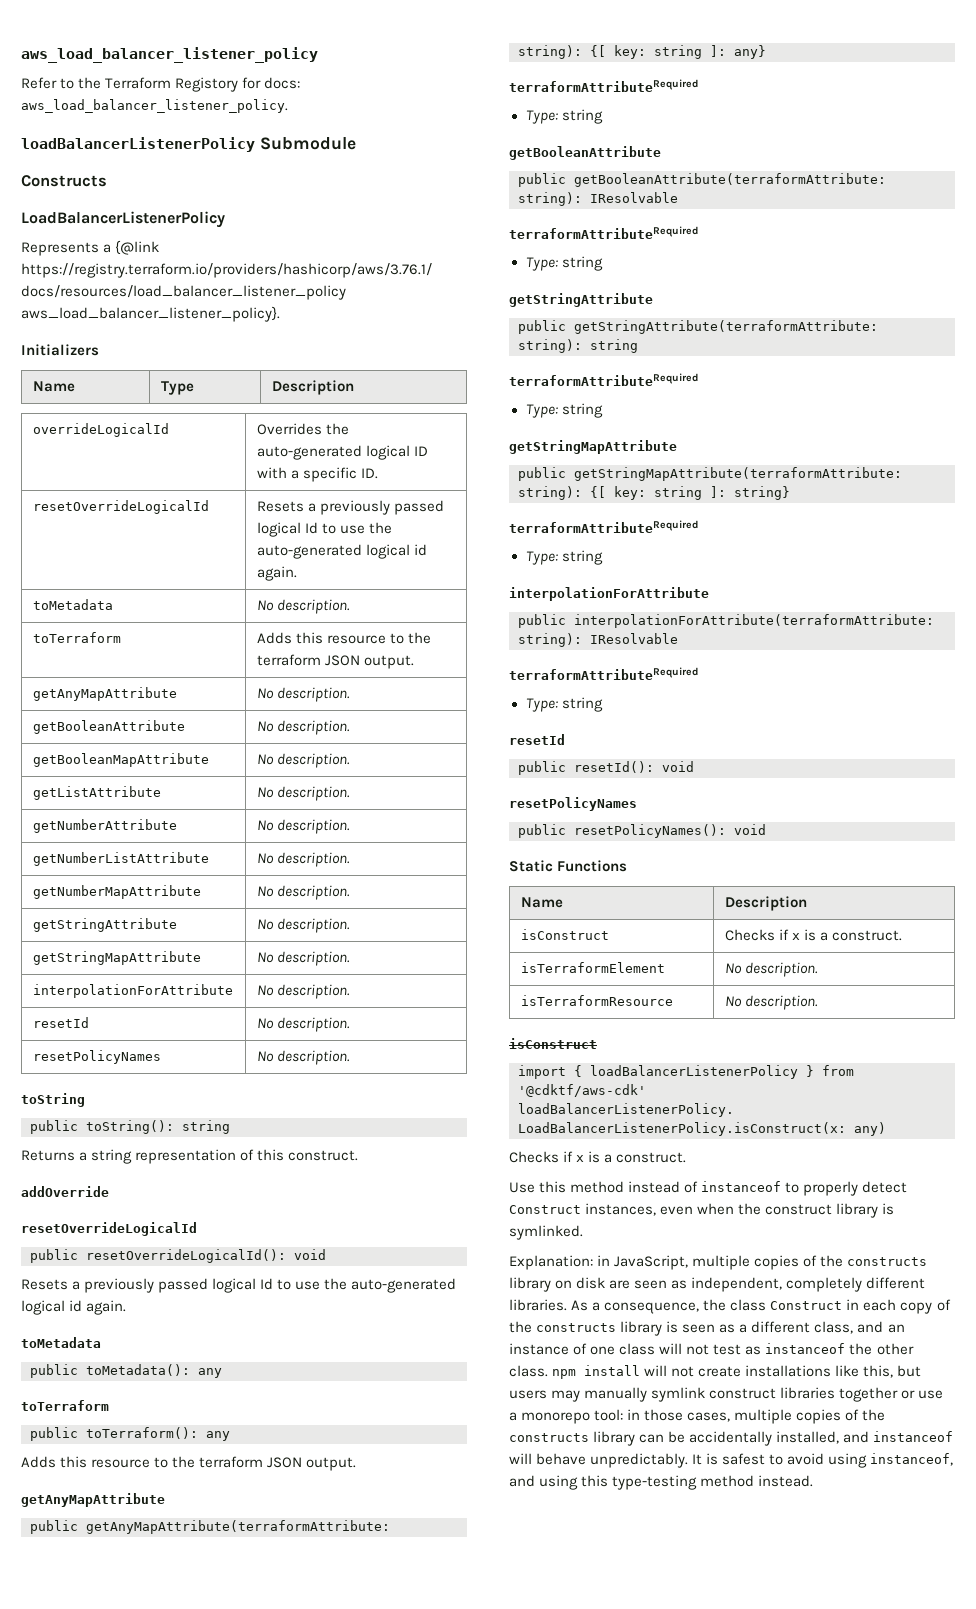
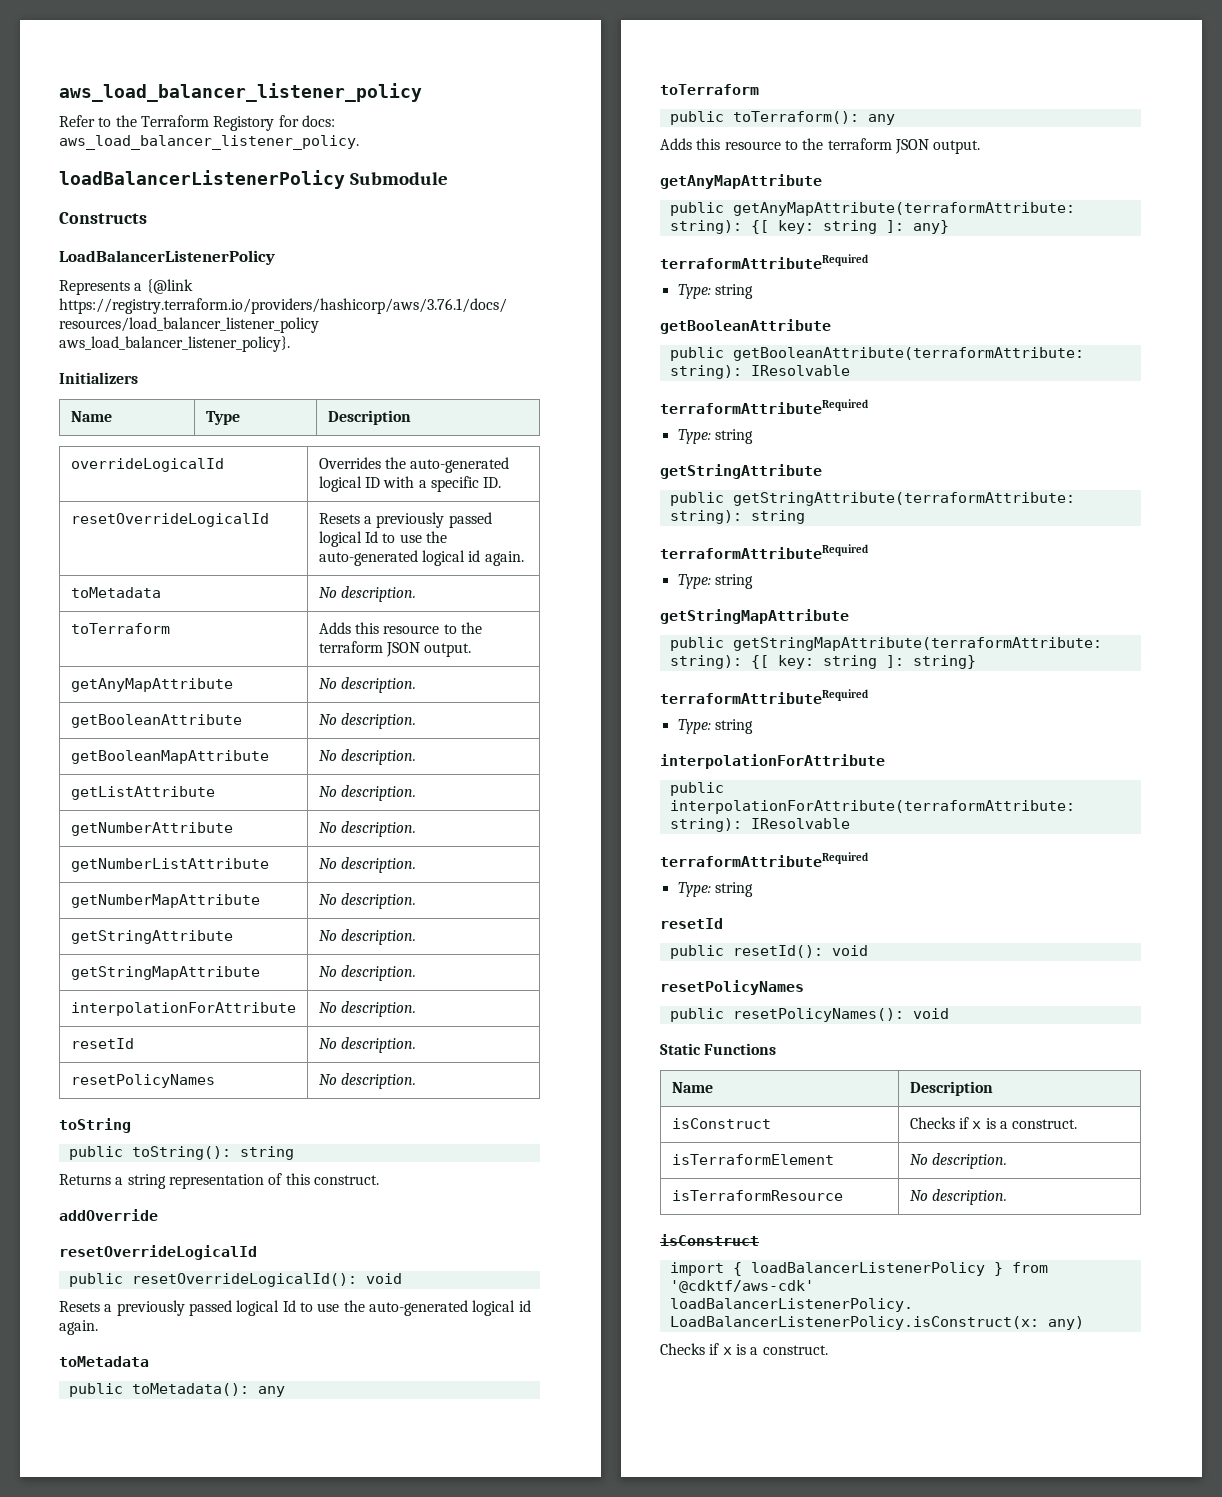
[509,1181,908,1196] [509,1203,895,1218] [509,1225,583,1240] [509,1255,928,1270] [509,1277,926,1292] [509,1299,951,1314] [509,1321,905,1336] [509,1343,914,1355] [509,1365,922,1379] [509,1387,944,1402] [509,1409,886,1424] [509,1431,954,1446] [509,1453,954,1468] [509,1475,814,1490] // Use this method instead of instanceof to properly detect Construct instances, even when the construct library is symlinked. // Explanation: in JavaScript, multiple copies of the constructs library on disk are seen as independent, completely different libraries. As a consequence, the class Construct in each copy of the constructs library is seen as a different class, and an instance of one class will not test as instanceof the other class. npm install will not create installations like this, but users may manually symlink construct libraries together or use a monorepo tool: in those cases, multiple copies of the constructs library can be accidentally installed, and instanceof will behave unpredictably. It is safest to avoid using instanceof, and using this type-testing method instead. -> (828, 1350) none

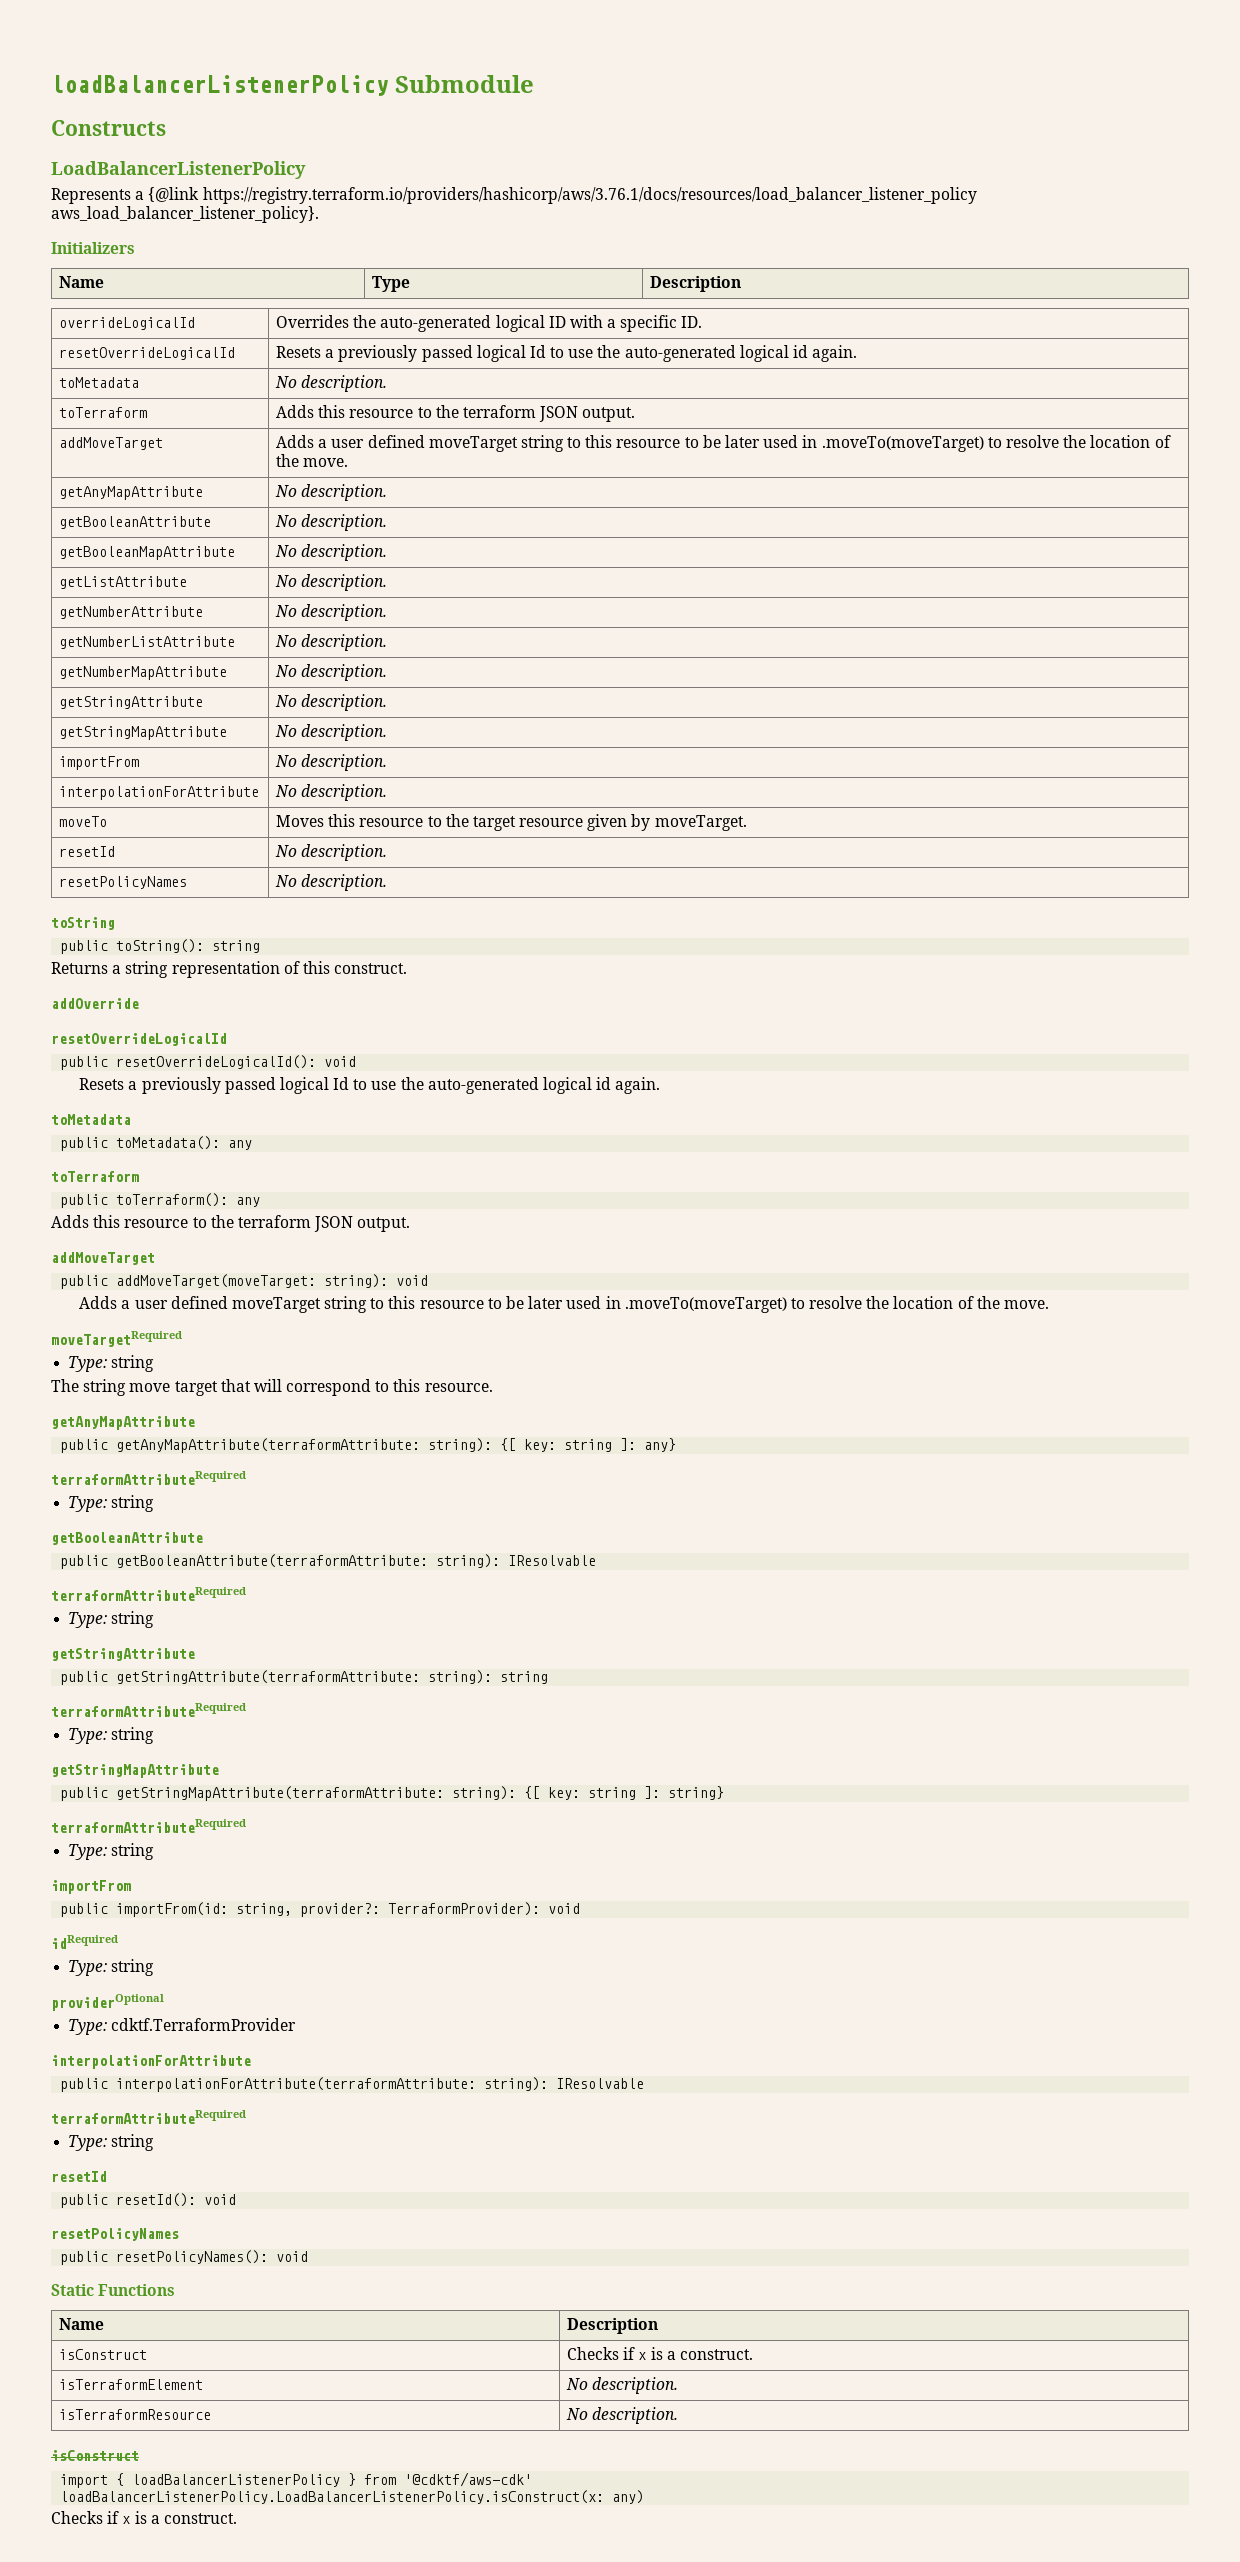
[59,83,422,102] [59,115,335,131] [59,135,359,150] aws_load_balancer_listener_policy // Refer to the Terraform Registory for docs: aws_load_balancer_listener_policy. // -> (51, 85) none
(472, 650) none -> [59,437,164,450] [276,435,1171,452] [276,454,349,467] // addMoveTarget | Adds a user defined moveTarget string to this resource to be later used in .moveTo(moveTarget) to resolve the location of the move.
(417, 973) none -> [59,756,140,770] [275,754,388,771] // importFrom | No description.
(417, 1009) none -> [59,816,108,827] [276,814,747,831] // moveTo | Moves this resource to the target resource given by moveTarget.
(981, 147) none -> [51,1252,155,1265] [60,1274,429,1289] [79,1296,1050,1313] [51,1331,182,1347] [68,1355,155,1372] [51,1379,493,1396] // addMoveTarget // public addMoveTarget(moveTarget: string): void // Adds a user defined moveTarget string to this resource to be later used in .moveTo(moveTarget) to resolve the location of the move. // moveTargetRequired // Type: string // The string move target that will correspond to this resource.
(753, 726) none -> [51,1880,131,1894] [60,1902,581,1917] [51,1935,118,1949] [68,1959,155,1976] [51,1994,164,2011] [68,2018,297,2035] // importFrom // public importFrom(id: string, provider?: TerraformProvider): void // idRequired // Type: string // providerOptional // Type: cdktf.TerraformProvider

